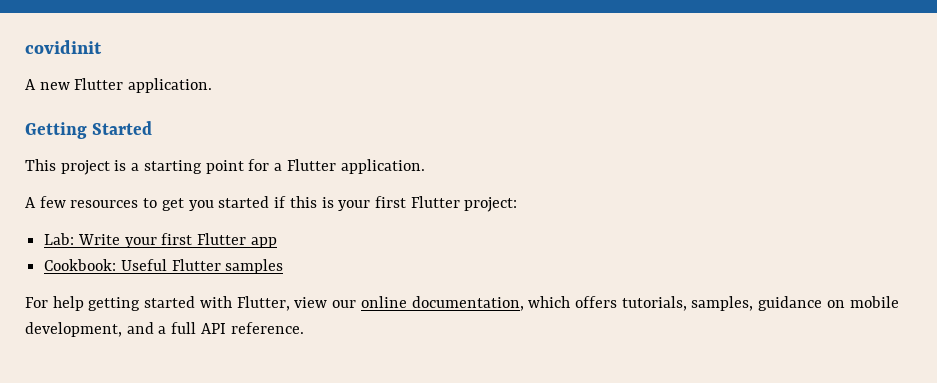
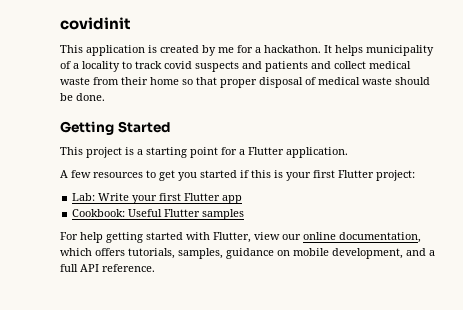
[25,78,213,93] A new Flutter application. -> [60,45,434,56] [60,61,411,72] [60,77,430,88] [60,93,105,101] This application is created by me for a hackathon. It helps municipality of a locality to track covid suspects and patients and collect medical waste from their home so that proper disposal of medical waste should be done.

